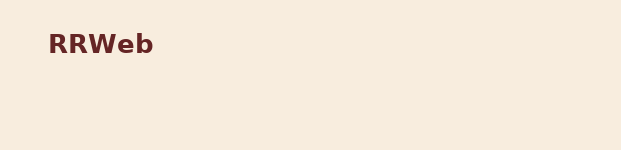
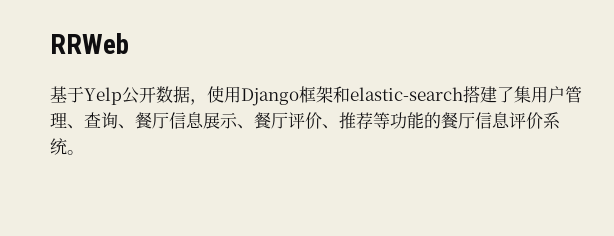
(154, 43) none -> [50,86,582,106] [50,112,560,130] [50,138,84,155] // 基于Yelp公开数据，使用Django框架和elastic-search搭建了集用户管理、查询、餐厅信息展示、餐厅评价、推荐等功能的餐厅信息评价系统。

